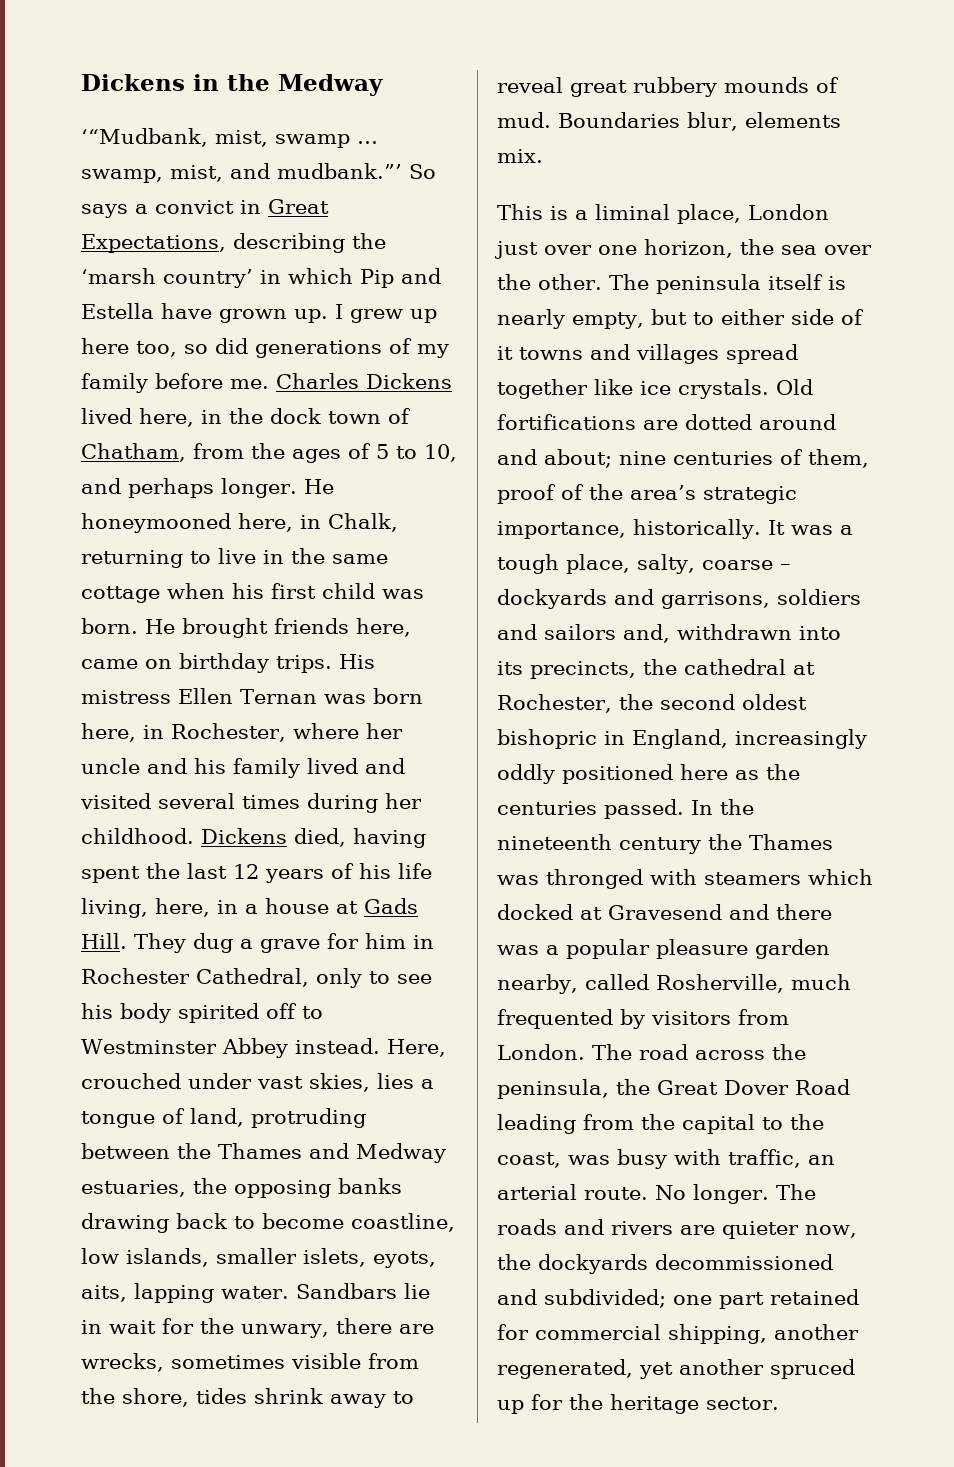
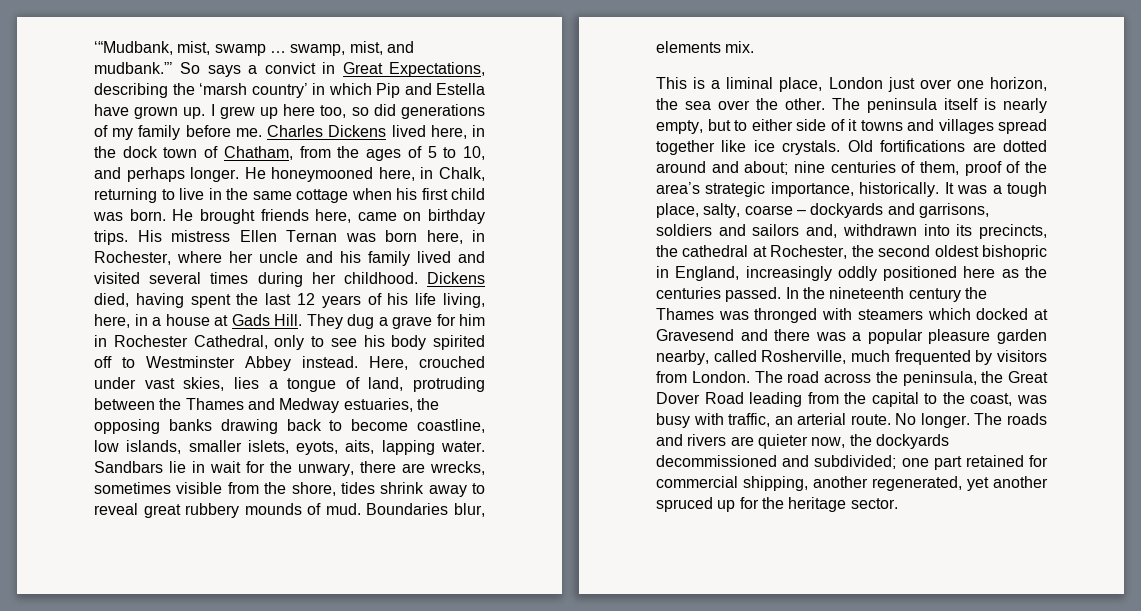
[81,74,383,96] Dickens in the Medway // -> (94, 48) none

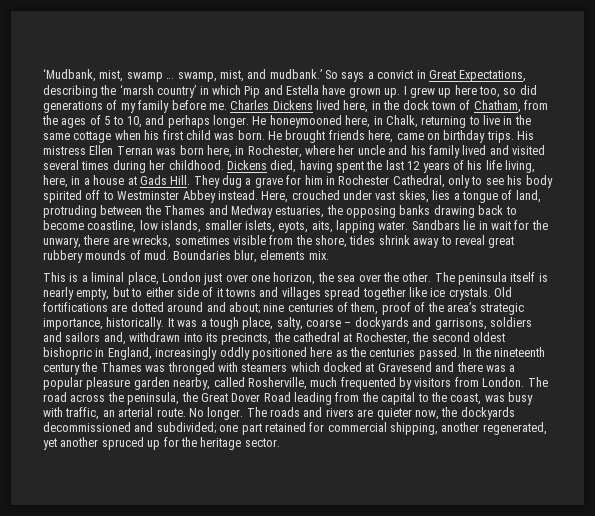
[94,41,173,55] ‘“Mudbank, -> [43,68,96,82] ‘Mudbank,
[94,62,173,74] mudbank.”’ -> [269,69,322,79] mudbank.’

